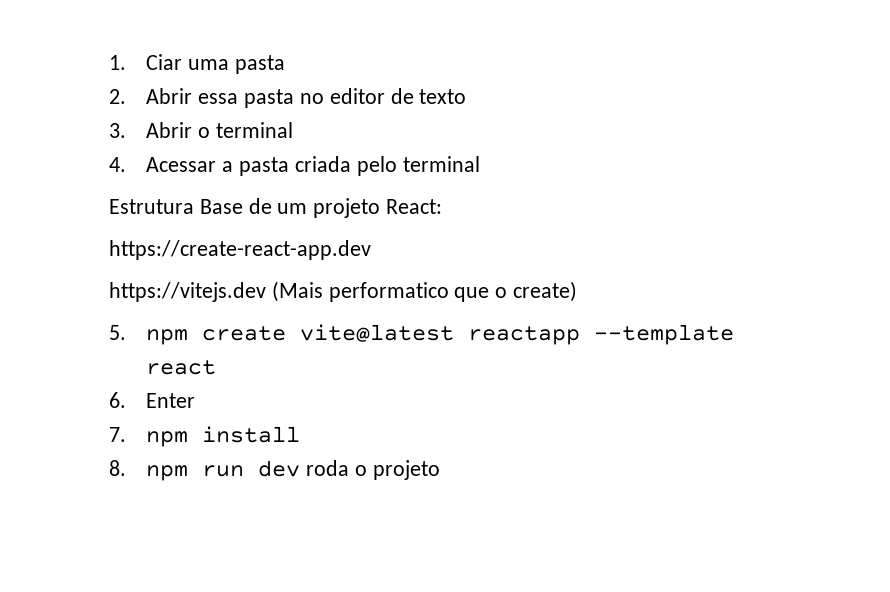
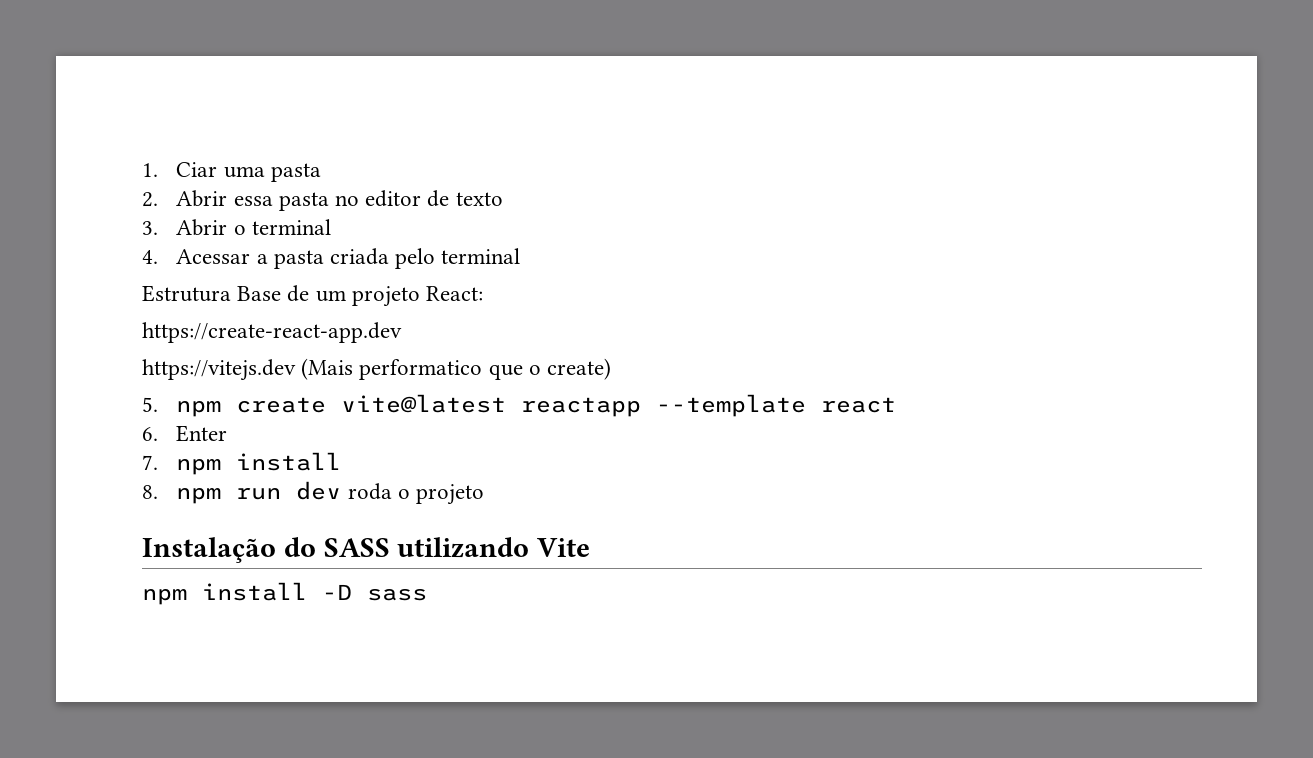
(440, 470) none -> [142,537,591,563] [142,582,427,605] // Instalação do SASS utilizando Vite // npm install -D sass

